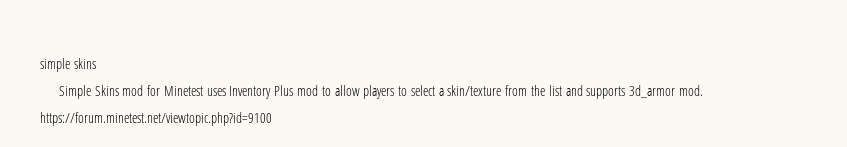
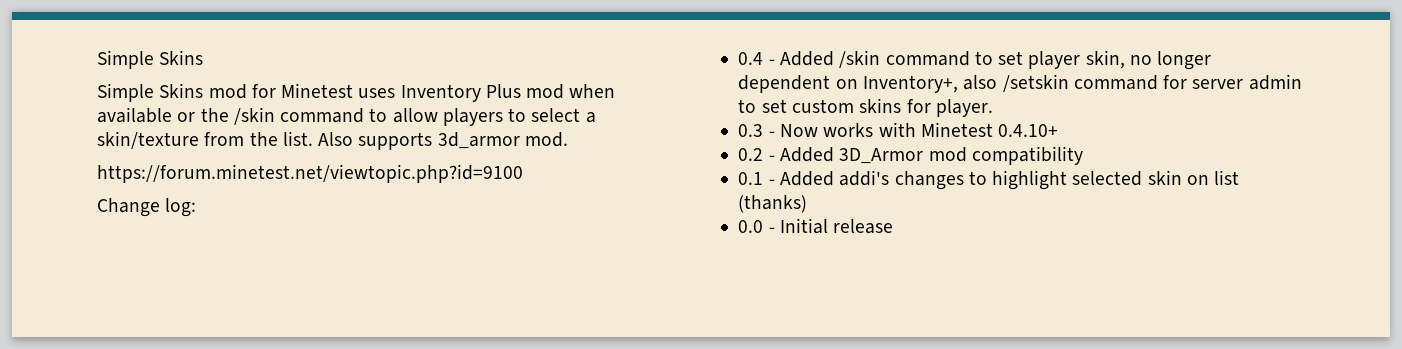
[40,58,96,72] simple skins -> [97,50,204,69] Simple Skins
(319, 90) none -> [569,84,616,98] [97,107,365,125] when available or the /skin command
[548,85,583,96] list and -> [282,131,354,146] list. Also
(272, 119) none -> [97,198,197,217] [738,50,1212,70] [738,74,1302,93] [738,98,993,117] [738,122,1059,137] [738,146,1083,165] [738,170,1240,190] [738,195,808,213] [738,218,894,234] // Change log: // 0.4 - Added /skin command to set player skin, no longer dependent on Inventory+, also /setskin command for server admin to set custom skins for player. // 0.3 - Now works with Minetest 0.4.10+ // 0.2 - Added 3D_Armor mod compatibility // 0.1 - Added addi's changes to highlight selected skin on list (thanks) // 0.0 - Initial release

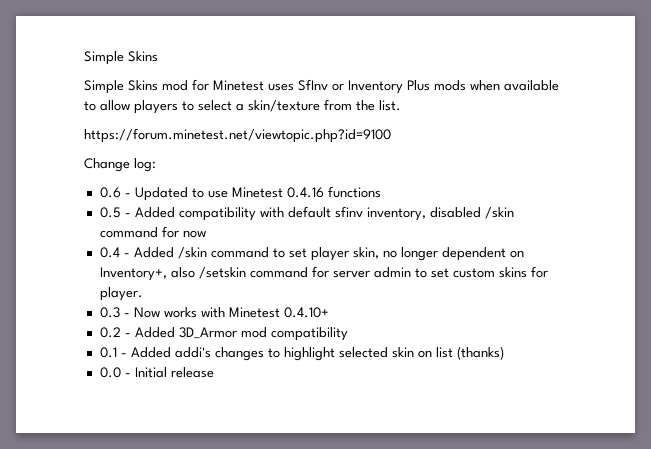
(396, 93) none -> [298,79,344,91] SfInv or
[526,84,565,99] mod -> [434,80,466,91] mods
[177,107,365,125] or the /skin command -> (559, 85) none
[318,132,568,150] Also supports 3d_armor mod. -> (401, 105) none
(197, 207) none -> [99,186,381,201] [99,206,514,221] [99,226,206,238] // 0.6 - Updated to use Minetest 0.4.16 functions // 0.5 - Added compatibility with default sfinv inventory, disabled /skin command for now

